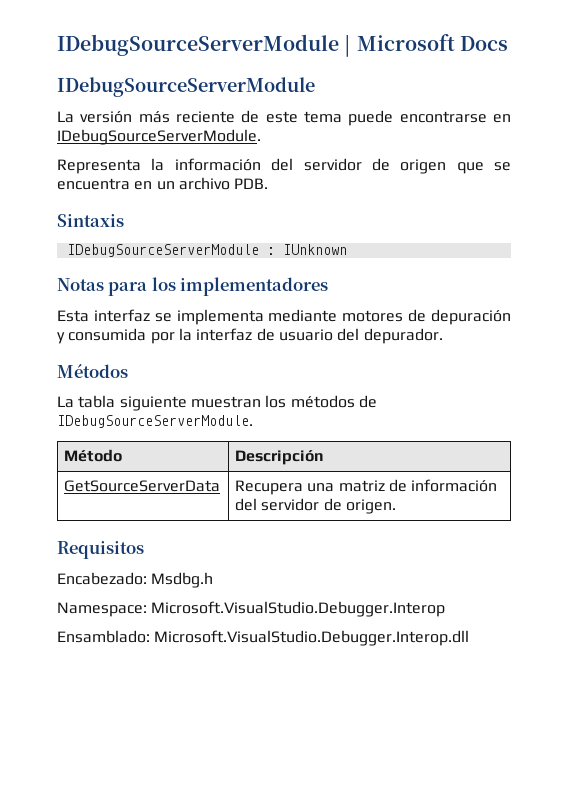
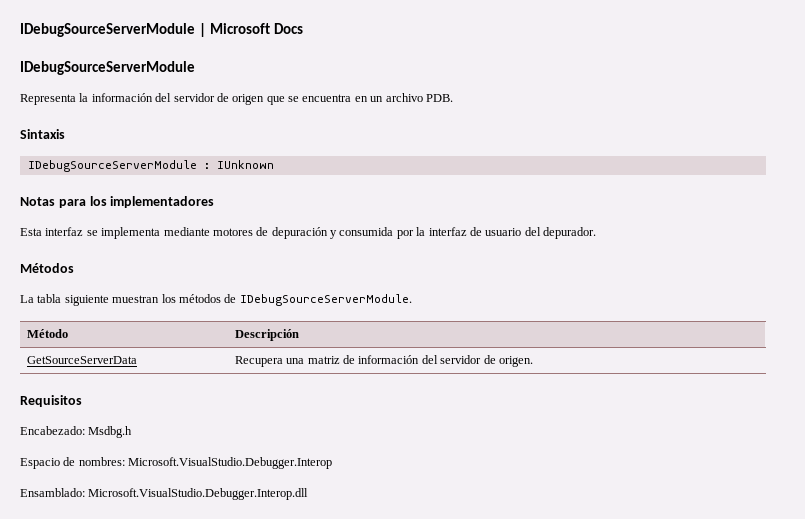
[57,110,511,126] [57,129,261,145] // La versión más reciente de este tema puede encontrarse en IDebugSourceServerModule. -> (195, 68) none
[57,602,147,617] Namespace: -> [20,457,125,469] Espacio de nombres:

